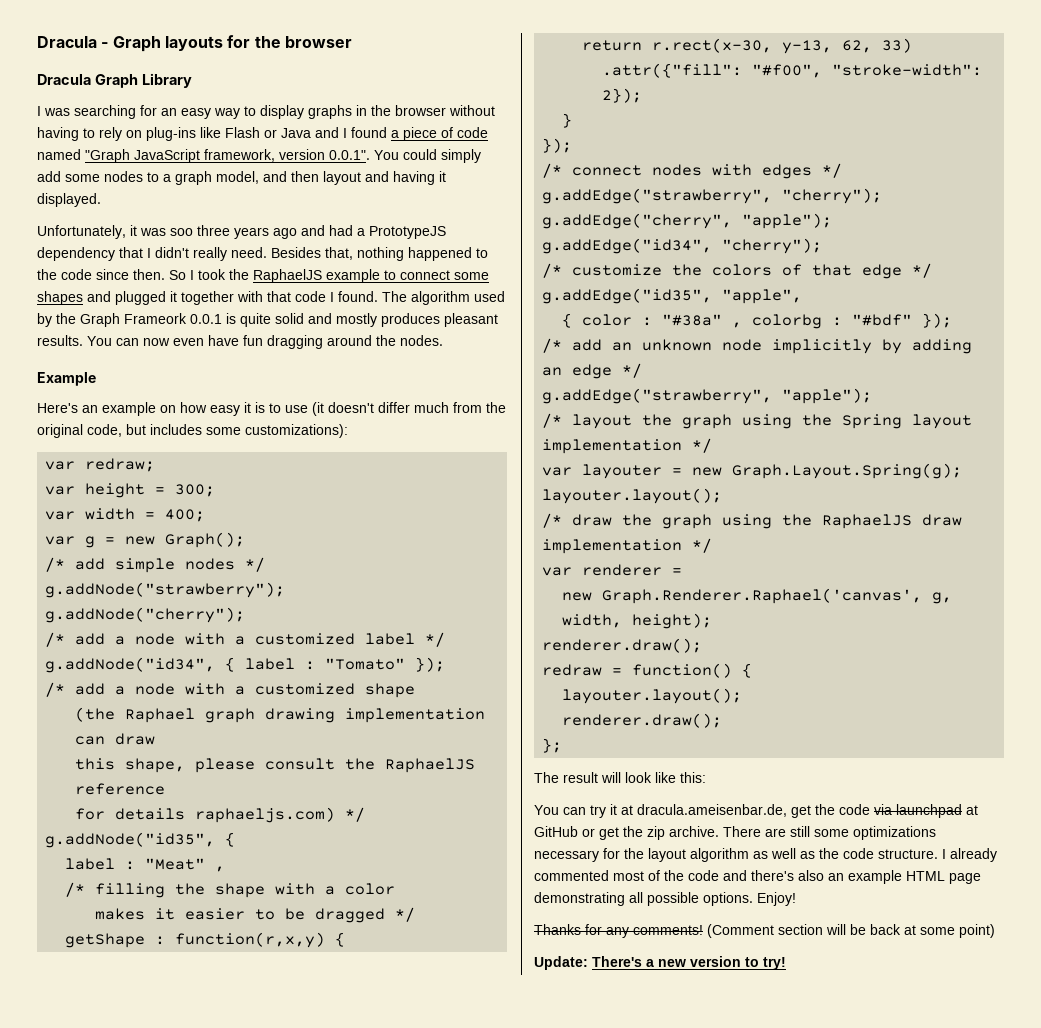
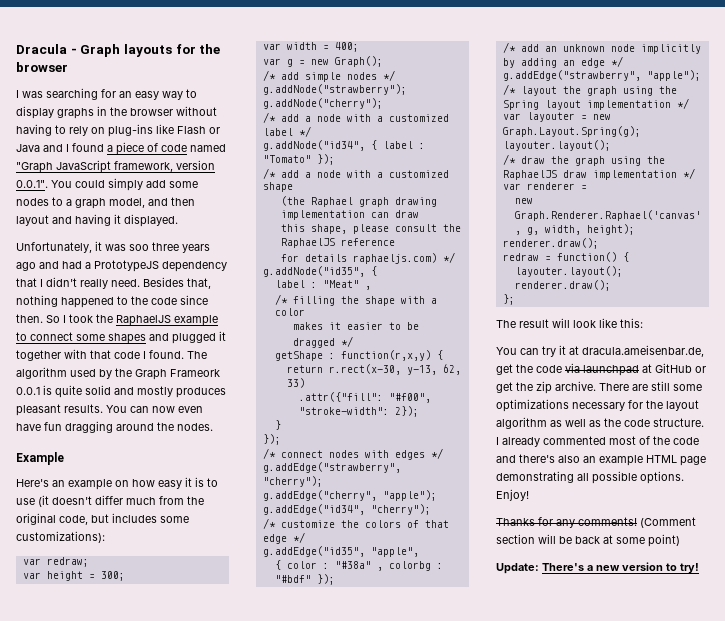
[37,73,192,88] // Dracula Graph Library -> (68, 67) none

